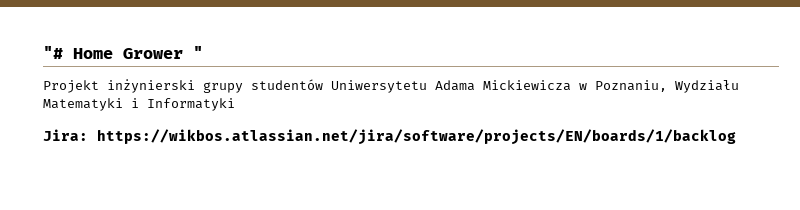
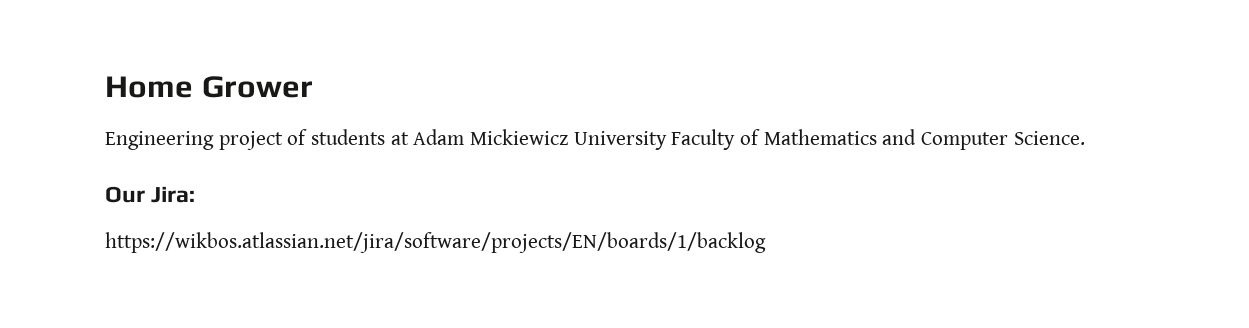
[43,46,63,59] "# -> (105, 87) none
[193,46,203,59] [43,79,739,93] [43,98,235,111] " // Projekt inżynierski grupy studentów Uniwersytetu Adama Mickiewicza w Poznaniu, Wydziału Matematyki i Informatyki // -> [105,129,1085,150] [105,186,145,203] // Engineering project of students at Adam Mickiewicz University Faculty of Mathematics and Computer Science. // Our
(88, 135) none -> (196, 194) //

